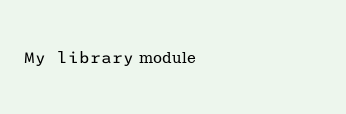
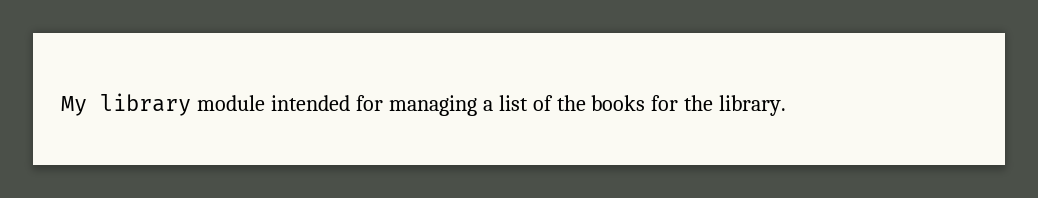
(196, 57) none -> [270,95,787,116] intended for managing a list of the books for the library.

